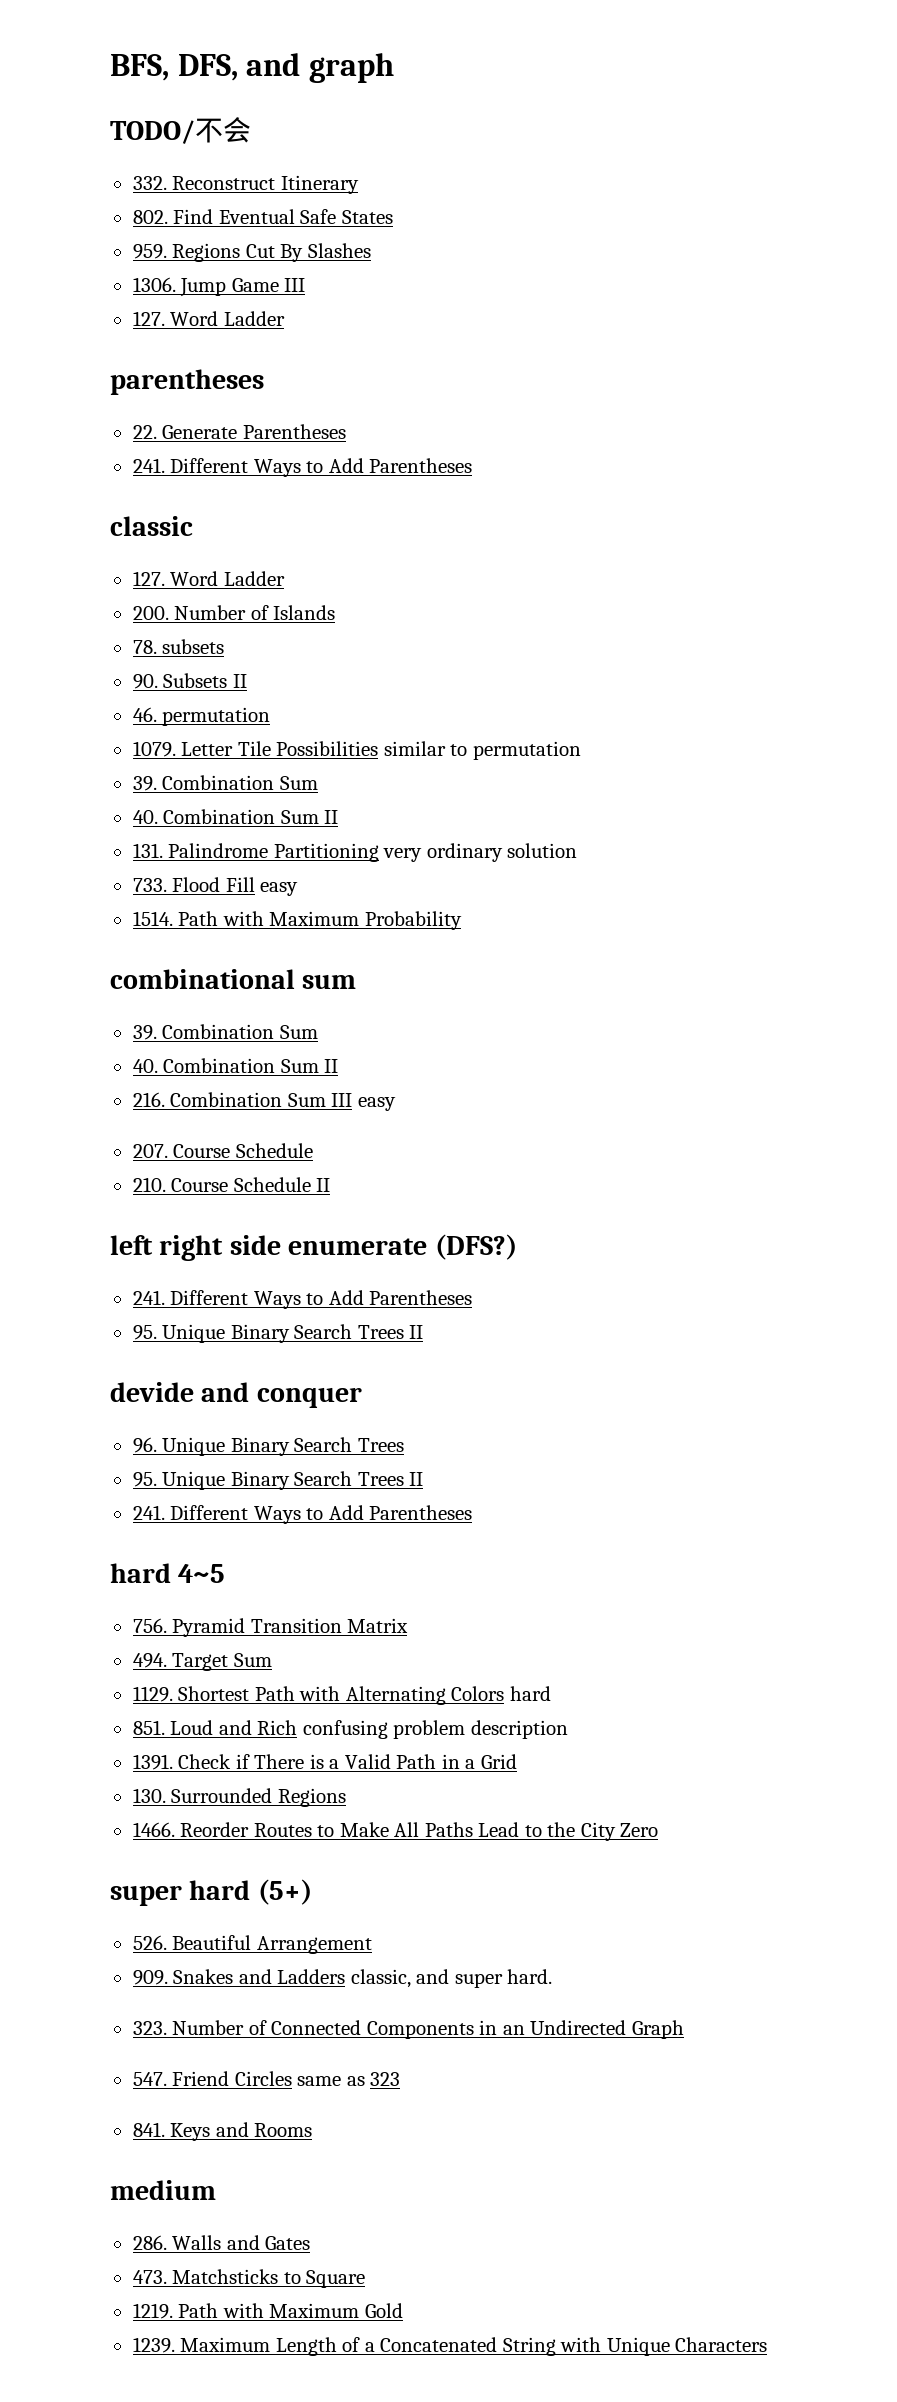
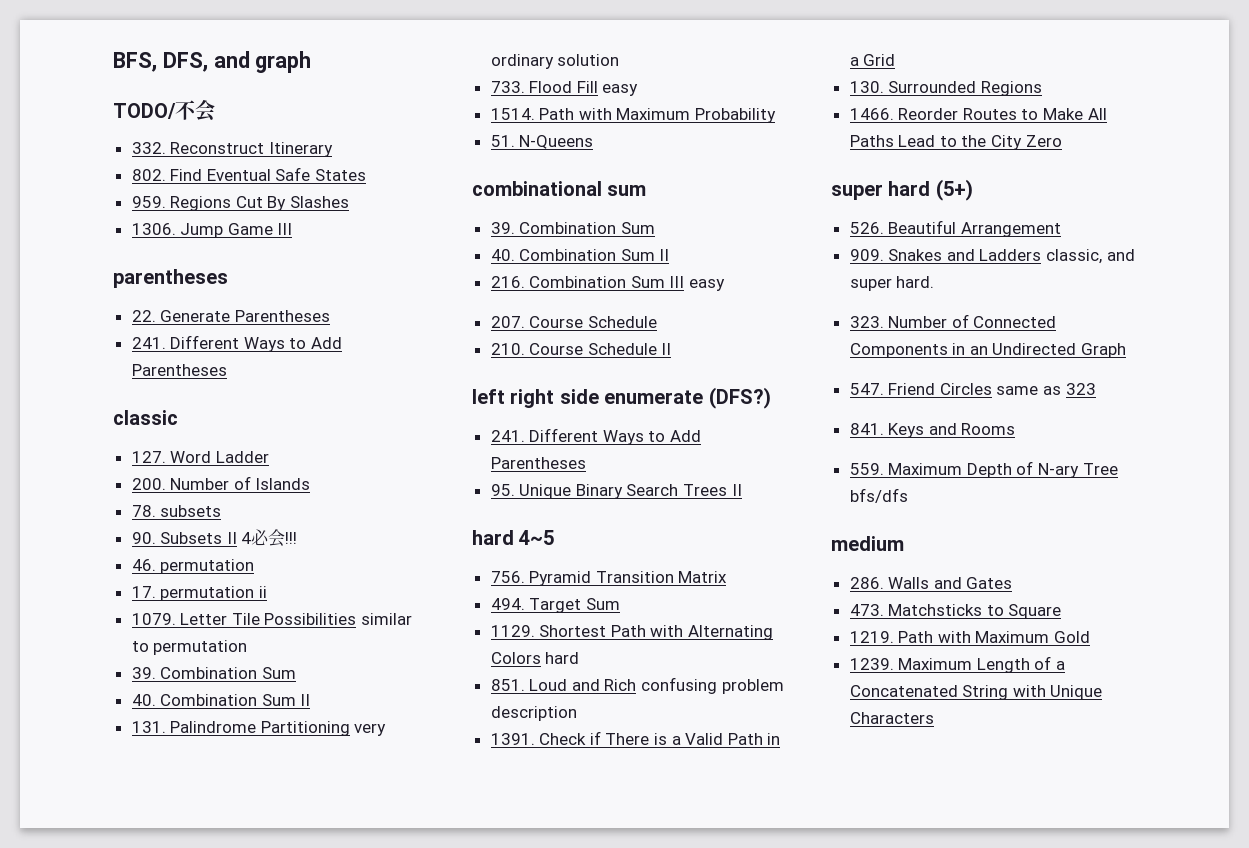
[132,311,285,326] // 127. Word Ladder -> (293, 229) none
(247, 681) none -> [241,529,298,547] 4必会!!!
(271, 716) none -> [131,586,267,601] // 17. permutation ii
(462, 920) none -> [490,135,594,149] // 51. N-Queens
[110,1382,362,1408] [132,1437,404,1456] [132,1471,424,1490] [132,1505,473,1524] // devide and conquer // 96. Unique Binary Search Trees // 95. Unique Binary Search Trees II // 241. Different Ways to Add Parentheses -> (742, 490) none
(313, 2130) none -> [849,461,1118,478] [849,488,908,503] // 559. Maximum Depth of N-ary Tree bfs/dfs

